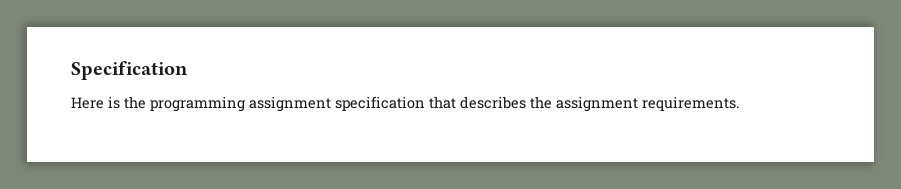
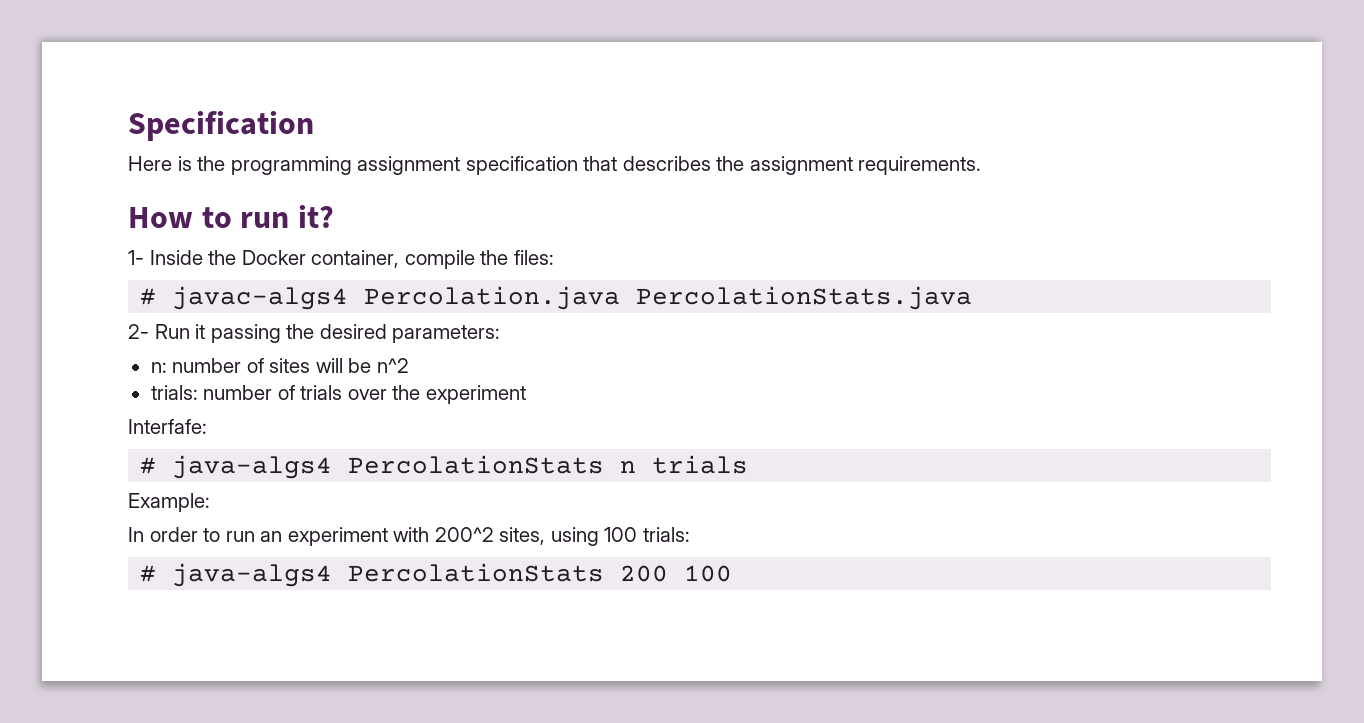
(739, 103) none -> [128,205,334,228] [128,250,554,269] [140,286,973,310] [128,324,501,343] [150,358,409,373] [150,385,526,404] [128,419,207,434] [140,455,749,479] [128,493,210,512] [128,527,690,546] [140,563,733,587] // How to run it? // 1- Inside the Docker container, compile the files: // # javac-algs4 Percolation.java PercolationStats.java // 2- Run it passing the desired parameters: // n: number of sites will be n^2 // trials: number of trials over the experiment // Interfafe: // # java-algs4 PercolationStats n trials // Example: // In order to run an experiment with 200^2 sites, using 100 trials: // # java-algs4 PercolationStats 200 100

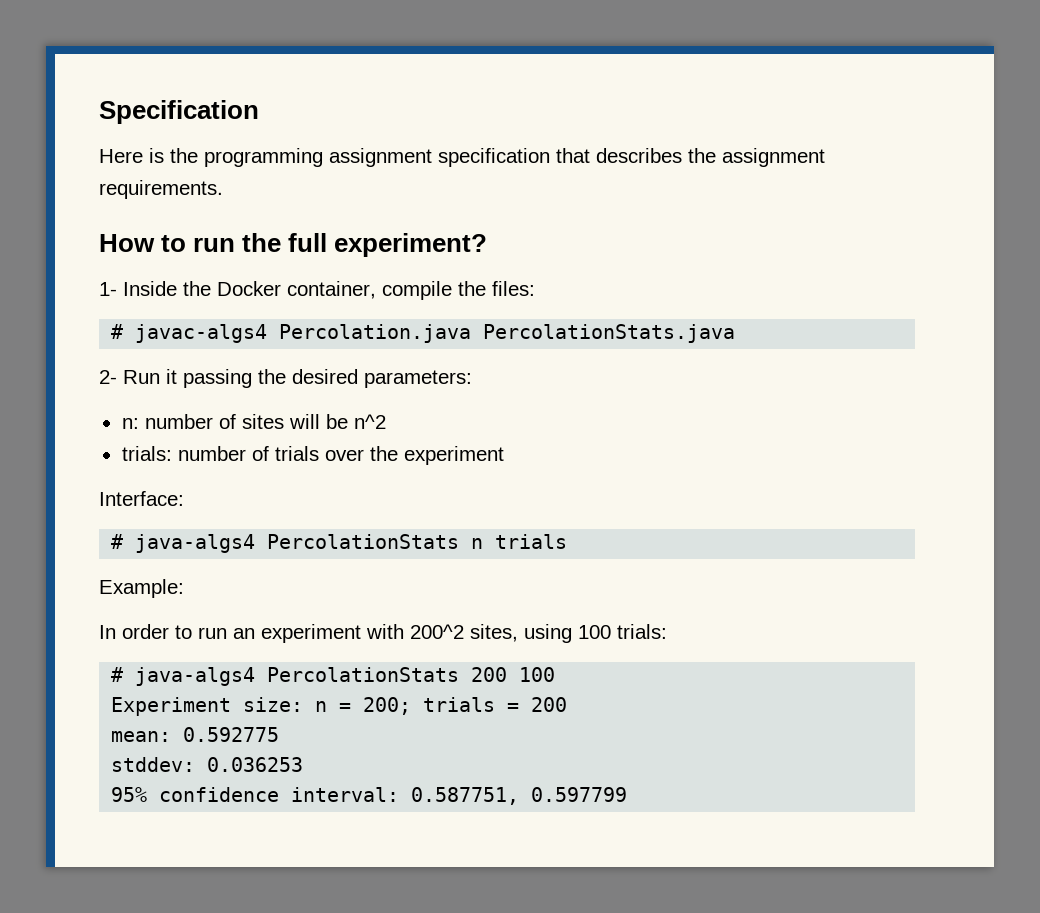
[297,205,334,228] it? -> [242,233,488,257] the full experiment?
[128,419,207,434] Interfafe: -> [99,491,184,506] Interface:
(733, 573) none -> [111,697,568,716] [111,727,280,742] [111,757,304,772] [111,787,628,805] // Experiment size: n = 200; trials = 200 // mean: 0.592775 // stddev: 0.036253 // 95% confidence interval: 0.587751, 0.597799

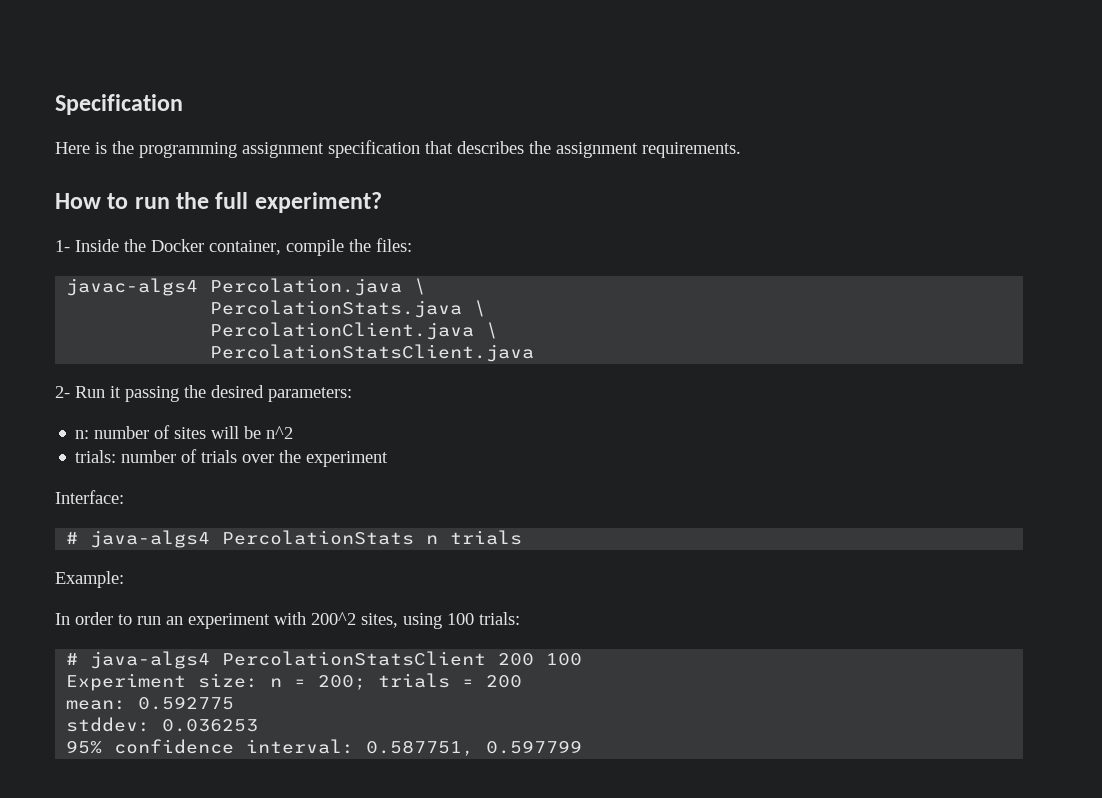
[111,324,124,339] # -> (412, 245) none
(472, 333) none -> [414,278,427,295] \ //
(736, 333) none -> [474,300,487,317] [210,322,499,340] [210,344,535,362] \ // PercolationClient.java \ // PercolationStatsClient.java
[267,667,460,682] PercolationStats -> [222,651,487,666] PercolationStatsClient

